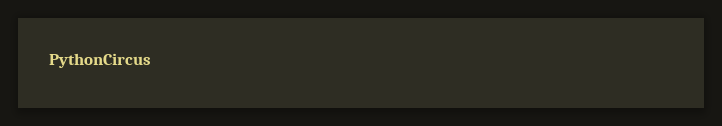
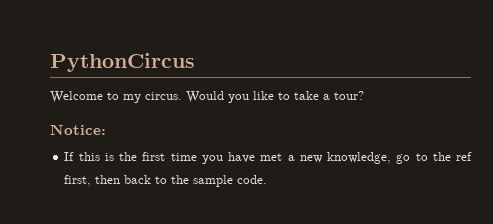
(151, 60) none -> [50,91,364,103] [50,124,106,135] [64,152,473,164] [64,175,268,187] // Welcome to my circus. Would you like to take a tour? // Notice: // If this is the first time you have met a new knowledge, go to the ref first, then back to the sample code.

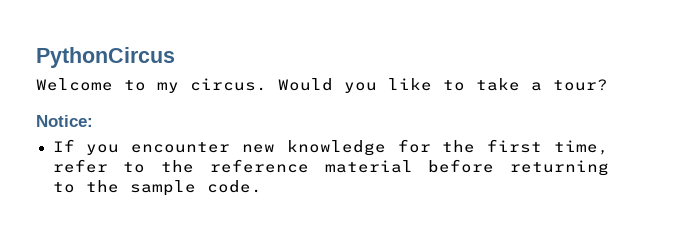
[78,152,473,164] [64,175,152,187] this is the first time you have met a new knowledge, go to the ref first, then back -> [86,139,609,156] [52,159,609,176] you encounter new knowledge for the first time, refer to the reference material before returning

